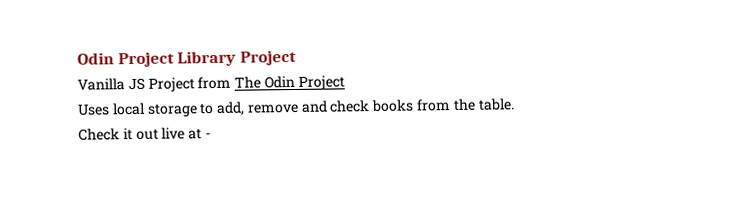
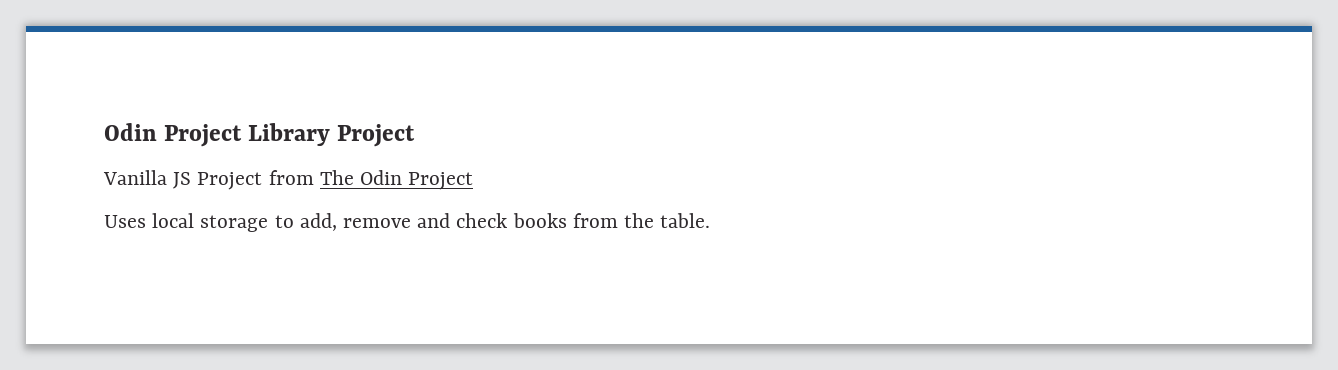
[78,127,211,141] // Check it out live at - -> (711, 220) none

